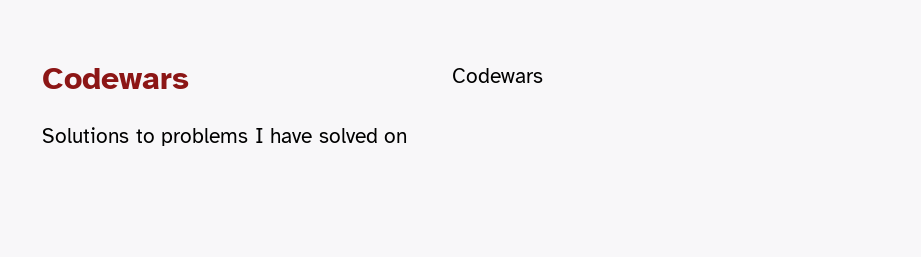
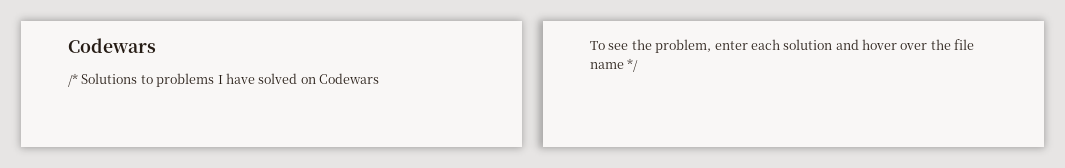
[42,68,189,89] Codewars // -> [68,38,156,53] [68,73,78,87] Codewars // /*
(543, 75) none -> [590,39,975,53] [590,58,639,72] // To see the problem, enter each solution and hover over the file name */

